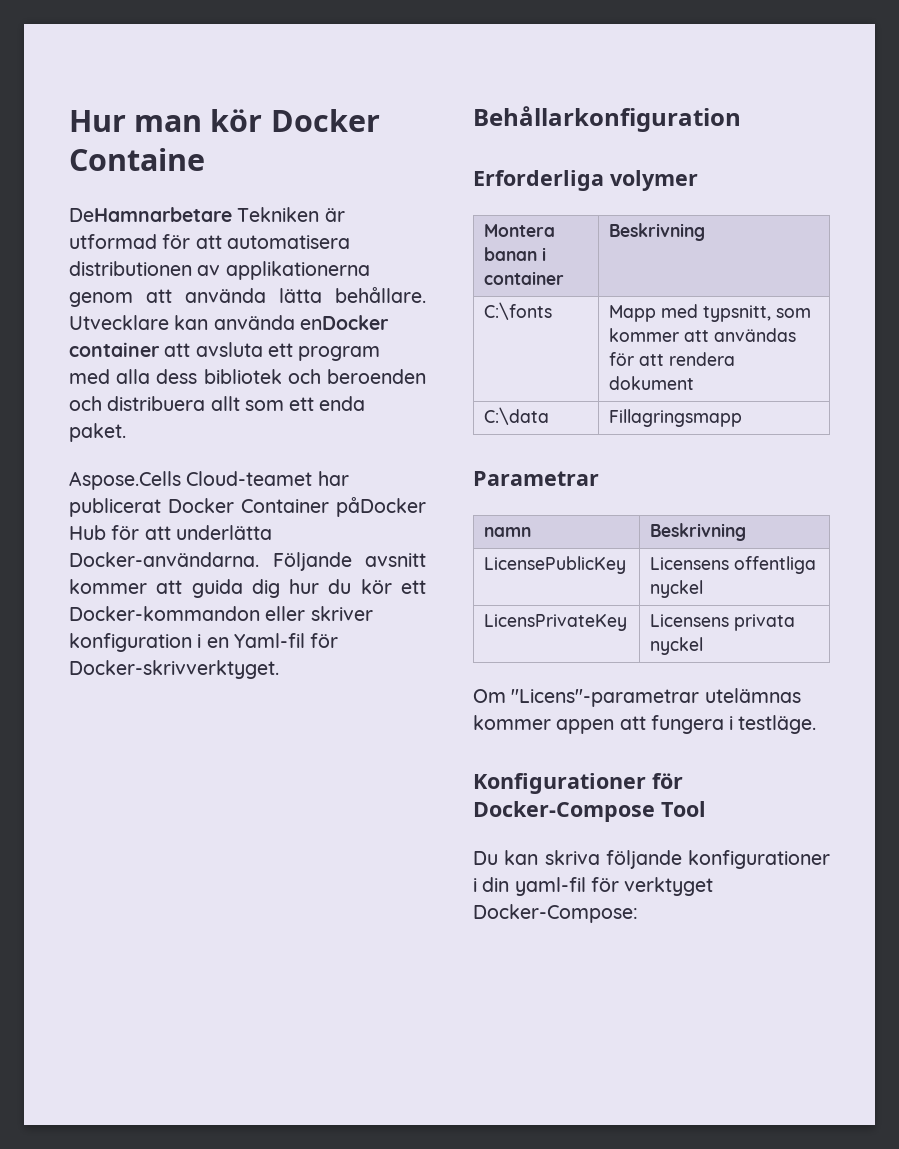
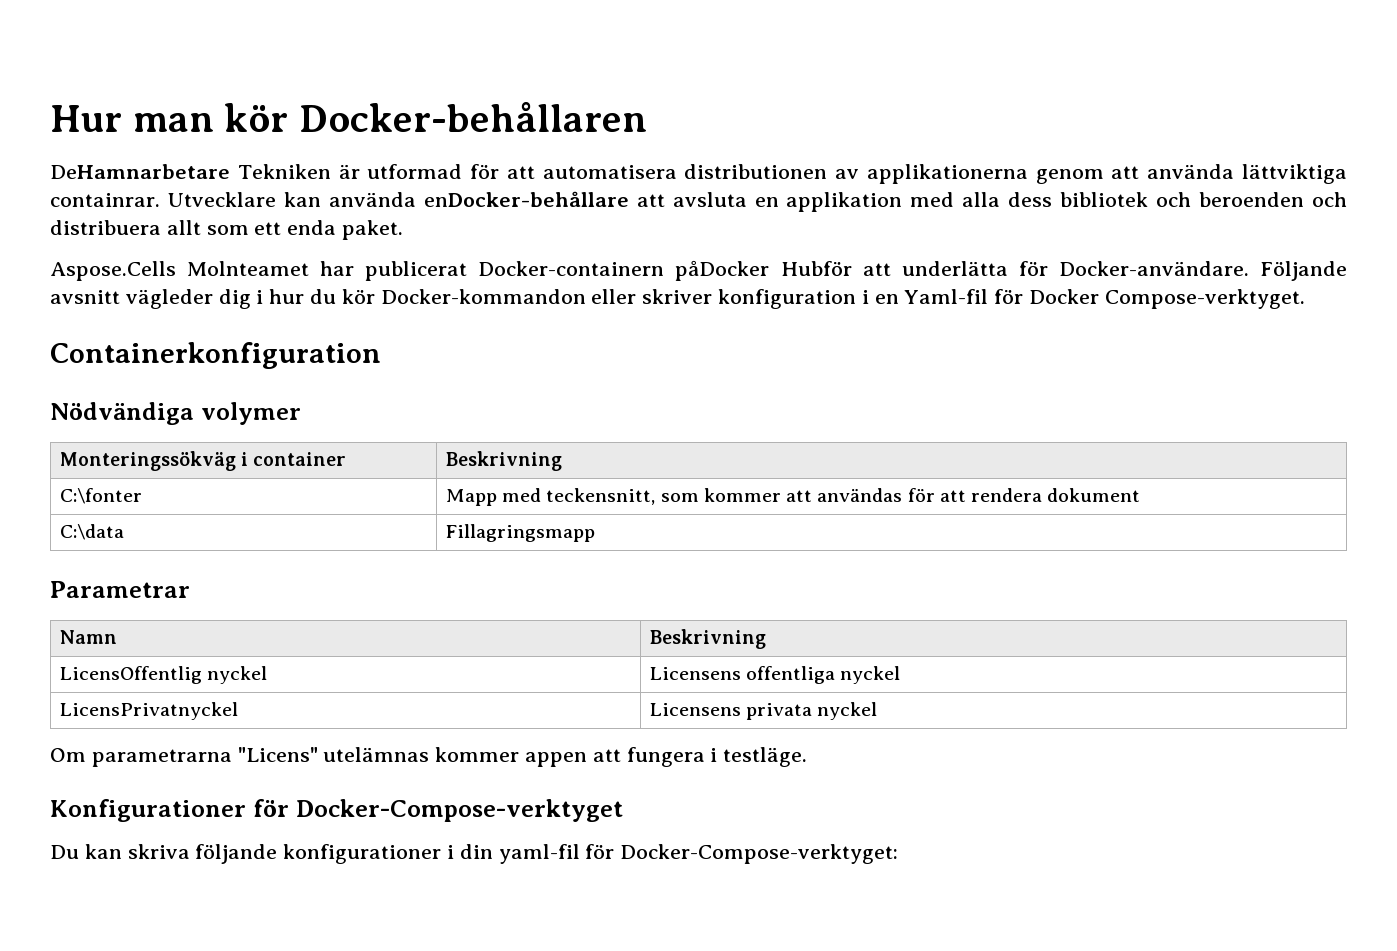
[270,109,380,132] [69,148,205,171] Docker Containe -> [298,102,647,132] Docker-behållaren
[279,287,426,303] lätta behållare. -> [1242,164,1347,184] [50,193,160,207] lättviktiga containrar.
[299,315,389,330] [69,342,381,361] enDocker container att avsluta ett program -> [423,191,903,212] enDocker-behållare att avsluta en applikation
[186,471,313,486] Cloud-teamet -> [187,261,310,276] Molnteamet
[168,497,426,517] [69,525,272,540] [69,552,426,571] [69,579,280,598] Docker Container påDocker Hub för att underlätta Docker-användarna. Följande avsnitt kommer att guida dig -> [478,260,1348,281] [50,289,264,309] Docker-containern påDocker Hubför att underlätta för Docker-användare. Följande avsnitt vägleder dig i
[400,580,426,594] ett -> (375, 296) none
[69,660,279,679] [473,106,741,132] [473,170,604,191] Docker-skrivverktyget. // Behållarkonfiguration // Erforderliga -> [1029,289,1305,309] [50,342,381,369] [50,402,194,425] Docker Compose-verktyget. // Containerkonfiguration // Nödvändiga
[484,224,556,237] [484,247,538,261] Montera banan -> [59,451,236,471] Monteringssökväg
[484,302,553,320] C:\fonts -> [59,488,142,504] C:\fonter
[703,305,772,322] typsnitt, -> [546,488,656,505] teckensnitt,
[484,527,532,537] [650,523,747,541] [484,556,627,574] namn | Beskrivning // LicensePublicKey -> [59,630,117,644] [649,629,766,649] [59,666,268,684] Namn | Beskrivning // LicensOffentlig nyckel
[484,614,628,631] LicensPrivateKey -> [59,702,238,720] LicensPrivatnyckel
[511,689,700,707] "Licens"-parametrar -> [91,747,318,767] parametrarna "Licens"
[473,801,706,822] Docker-Compose Tool -> [295,799,623,822] Docker-Compose-verktyget
[624,877,714,896] [473,904,638,923] verktyget Docker-Compose: -> [620,844,899,864] Docker-Compose-verktyget:

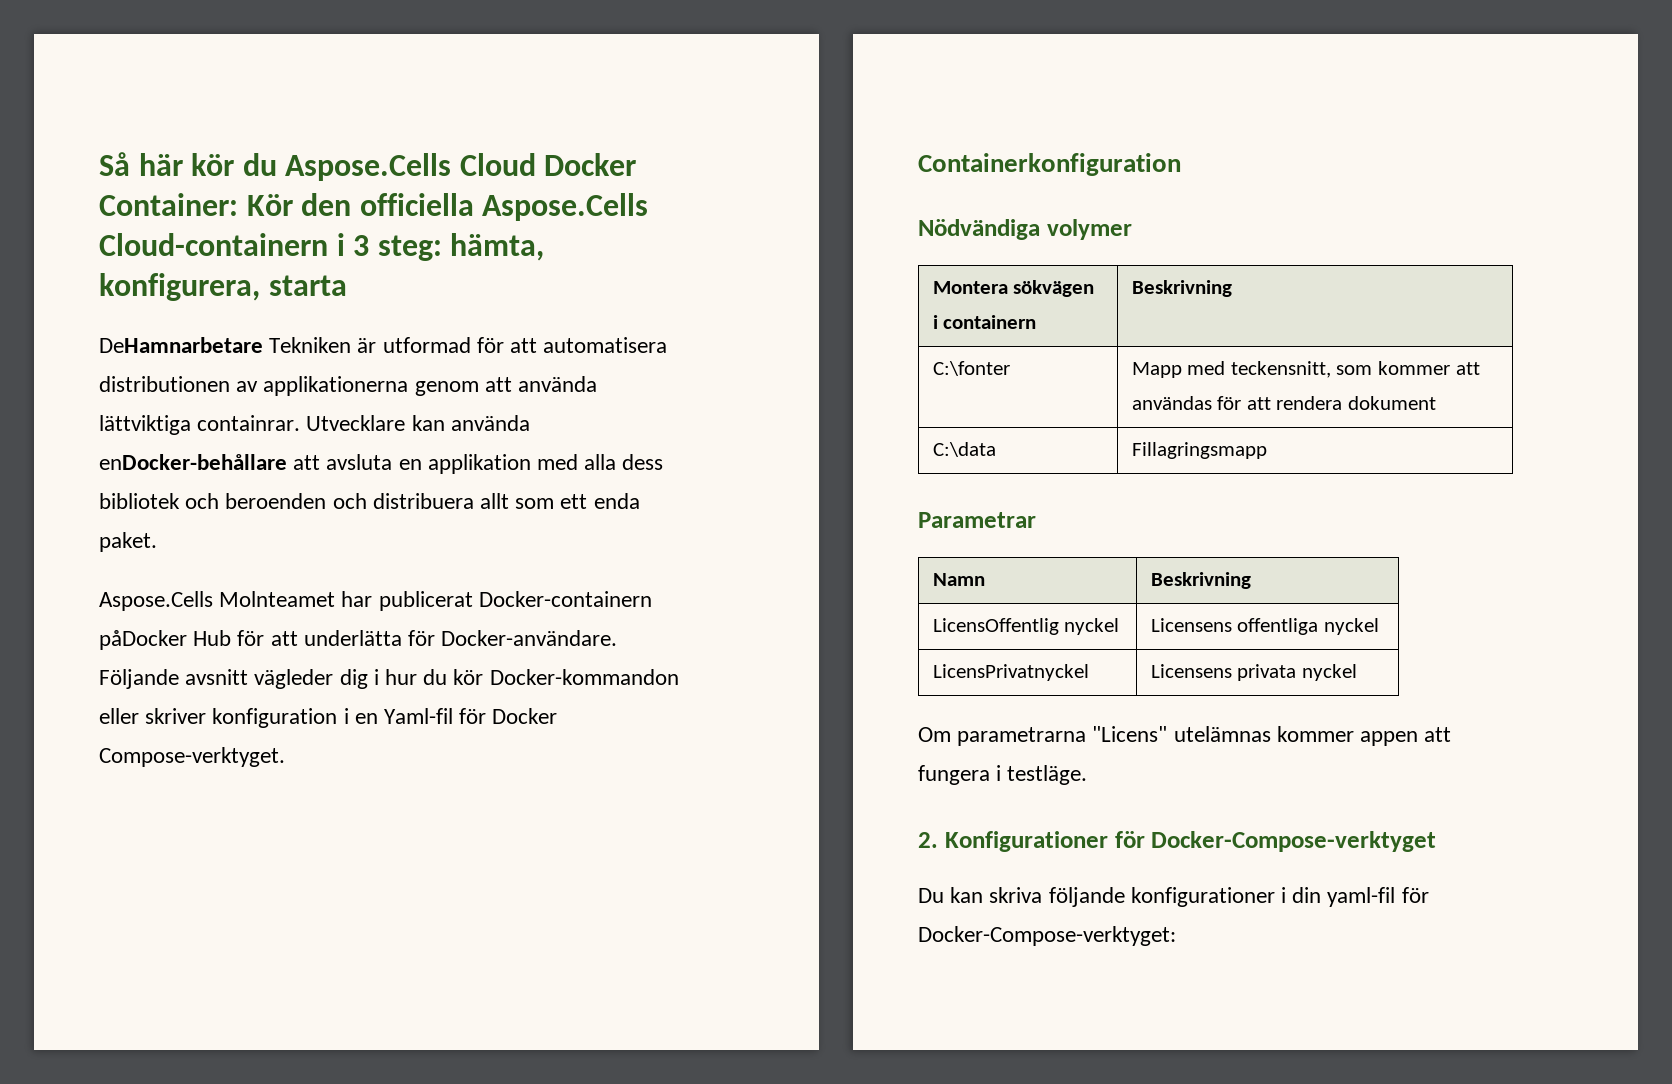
[50,102,647,132] Hur man kör Docker-behållaren -> [99,152,637,181] [99,193,649,221] [99,233,545,261] [99,273,347,301] Så här kör du Aspose.Cells Cloud Docker Container: Kör den officiella Aspose.Cells Cloud-containern i 3 steg: hämta, konfigurera, starta
[780,261,852,276] Hubför -> [193,630,265,646] Hub för
[59,451,347,471] Monteringssökväg i container -> [932,280,1095,297] [932,315,1037,329] Montera sökvägen i containern
(808, 757) none -> [918,832,938,848] 2.

